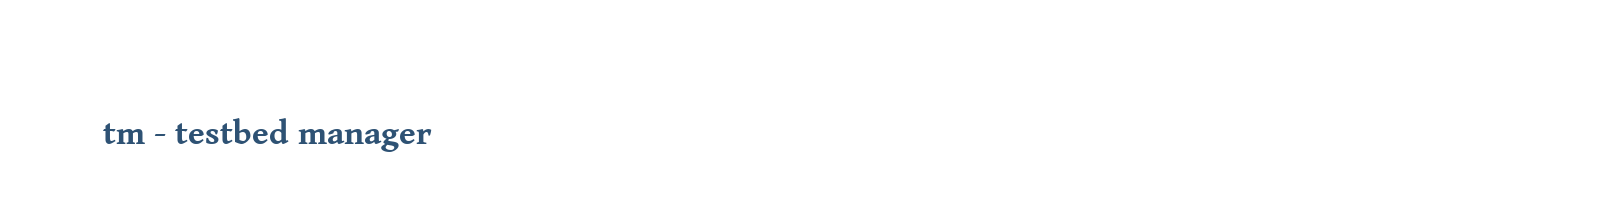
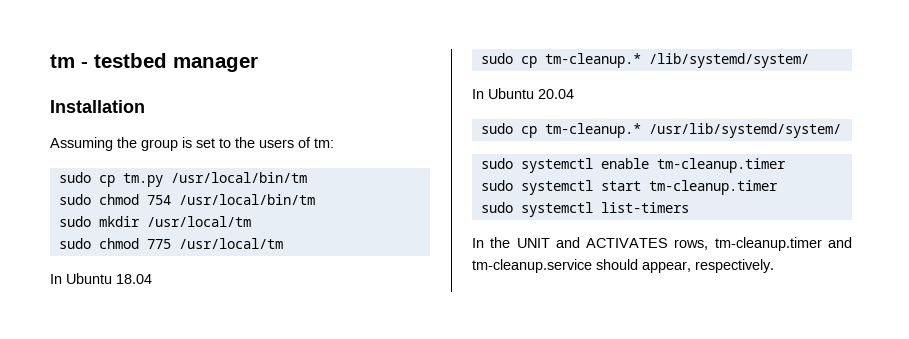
(433, 140) none -> [50,100,145,113] [50,137,334,151] [58,172,307,187] [58,194,315,205] [58,216,251,227] [58,238,283,249] [50,273,152,284] [480,53,809,68] [472,88,574,99] [480,123,841,138] [480,158,786,173] [480,180,778,195] [480,202,689,217] [472,237,852,251] [472,259,774,273] // Installation // Assuming the group is set to the users of tm: // sudo cp tm.py /usr/local/bin/tm // sudo chmod 754 /usr/local/bin/tm // sudo mkdir /usr/local/tm // sudo chmod 775 /usr/local/tm // In Ubuntu 18.04 // sudo cp tm-cleanup.* /lib/systemd/system/ // In Ubuntu 20.04 // sudo cp tm-cleanup.* /usr/lib/systemd/system/ // sudo systemctl enable tm-cleanup.timer // sudo systemctl start tm-cleanup.timer // sudo systemctl list-timers // In the UNIT and ACTIVATES rows, tm-cleanup.timer and tm-cleanup.service should appear, respectively.

